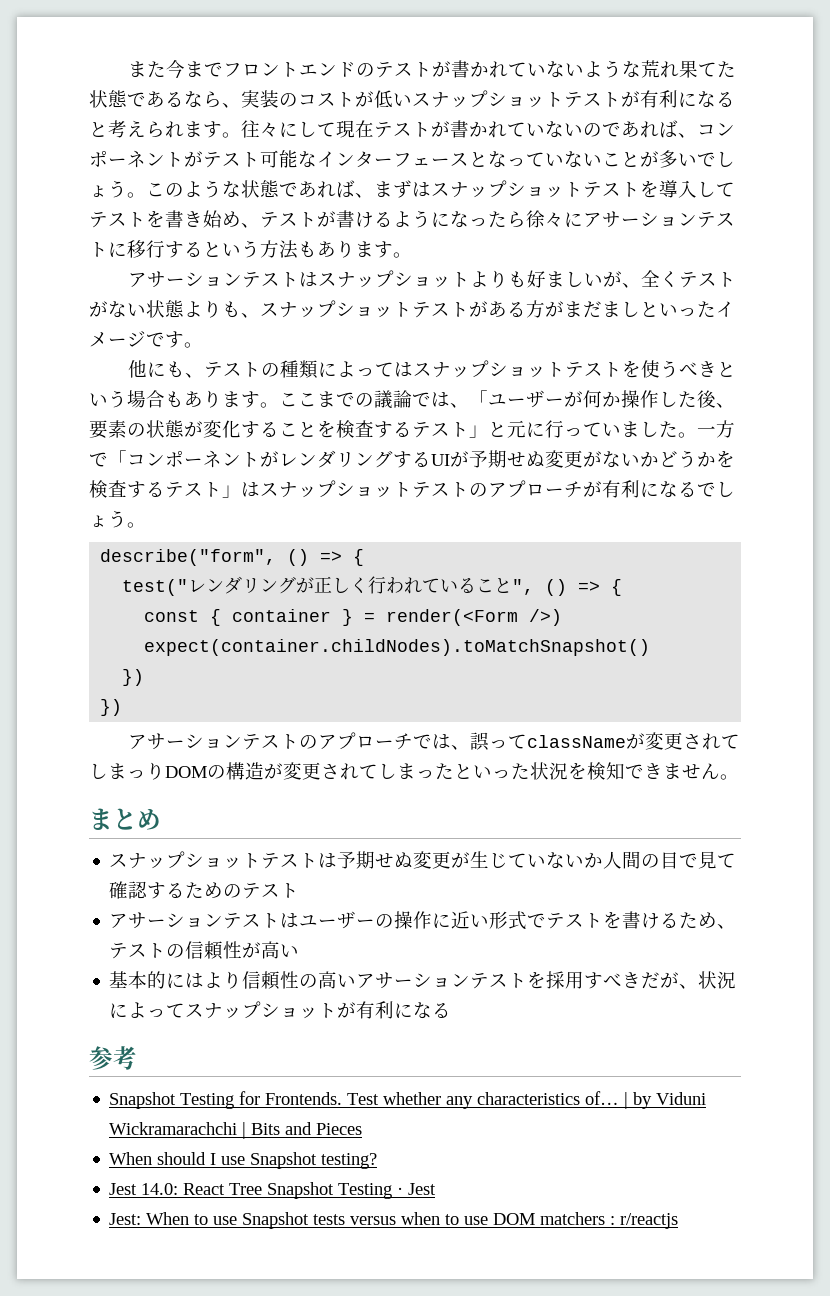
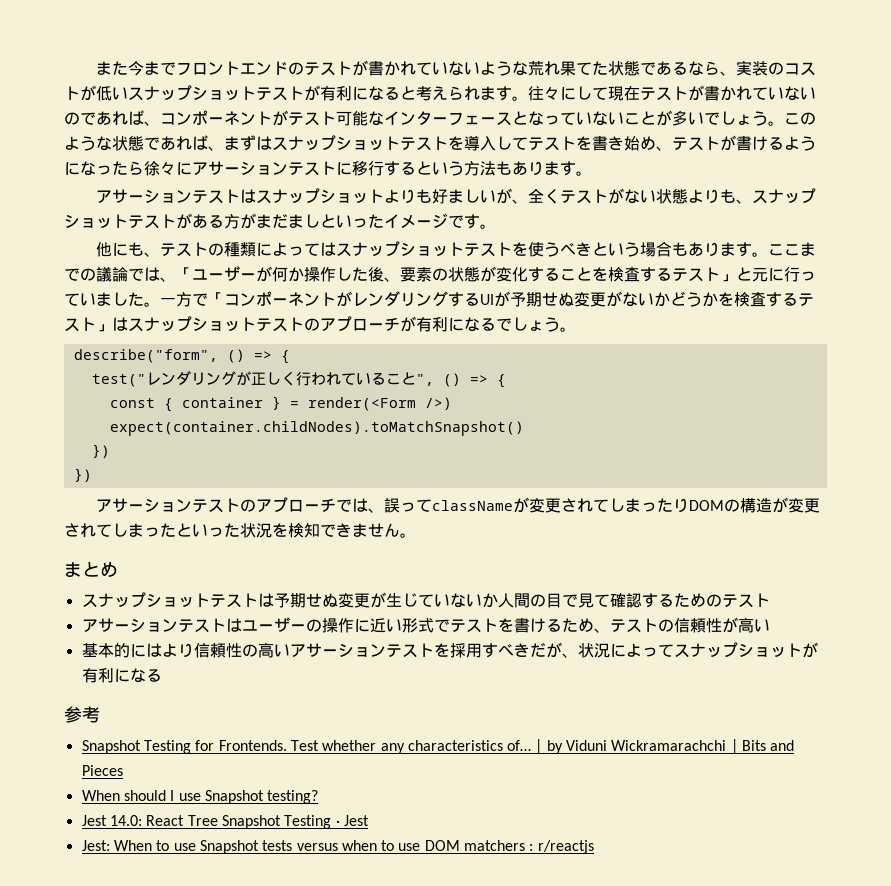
(146, 774) none -> [657,498,674,512] た

